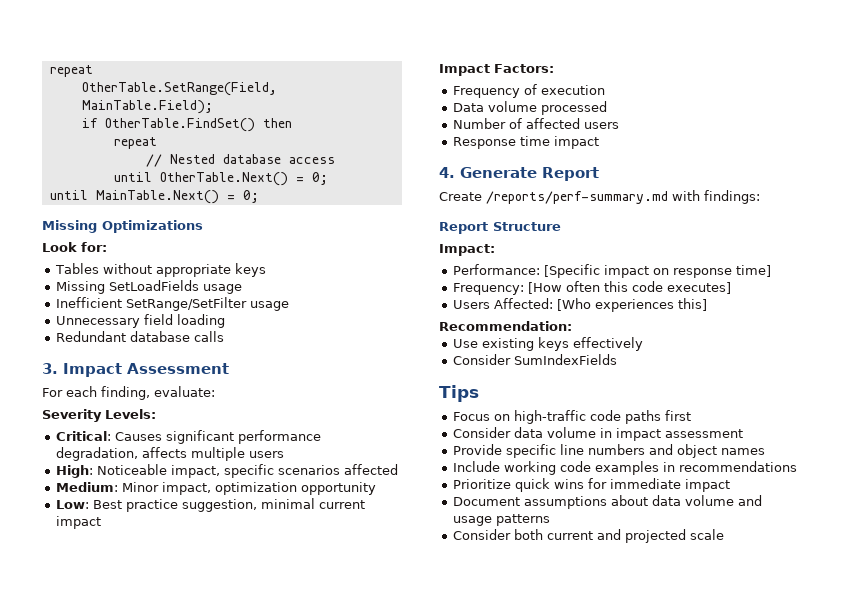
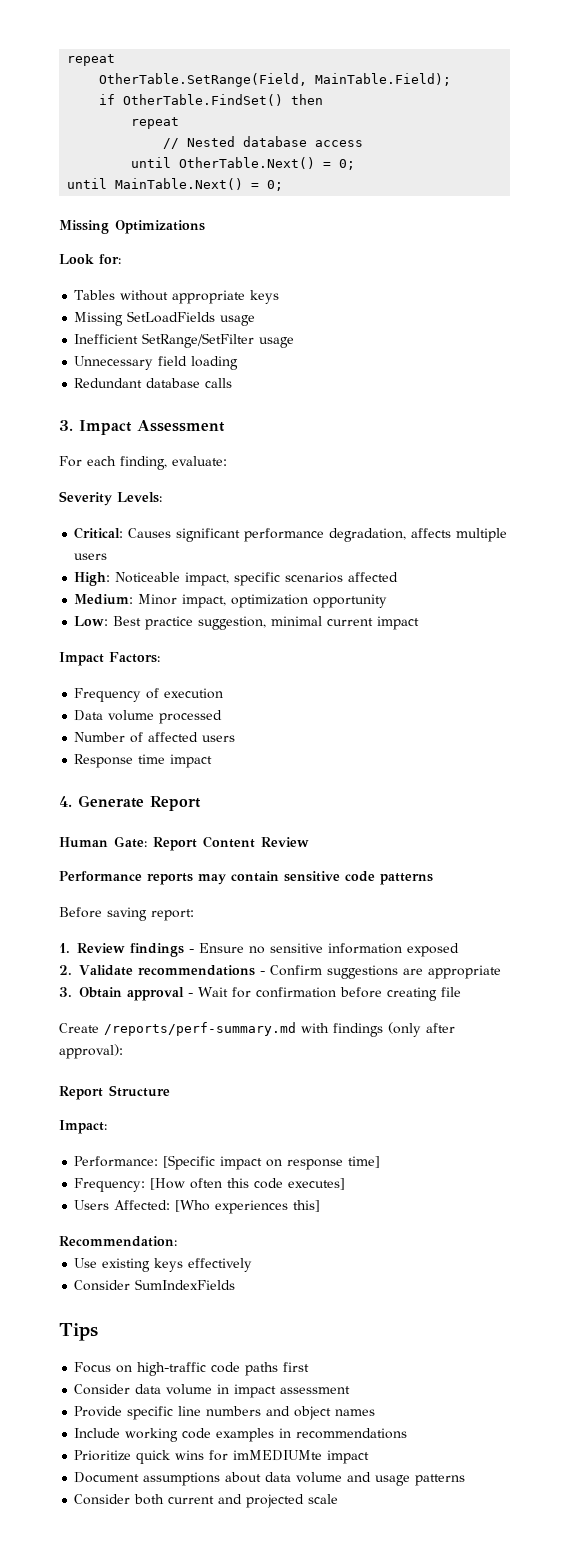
(599, 174) none -> [59,836,309,851] [59,871,433,885] [59,907,194,921] [59,943,459,957] [59,965,501,979] [59,987,461,1001] // Human Gate: Report Content Review // Performance reports may contain sensitive code patterns // Before saving report: // 1. Review findings - Ensure no sensitive information exposed // 2. Validate recommendations - Confirm suggestions are appropriate // 3. Obtain approval - Wait for confirmation before creating file
[704,190,760,204] findings: -> [333,1022,455,1037] [59,1044,123,1059] findings (only after approval):
[610,478,682,489] immediate -> [233,1450,323,1461] imMEDIUMte

